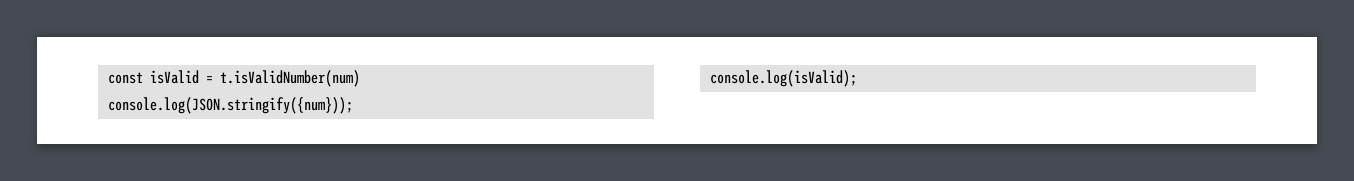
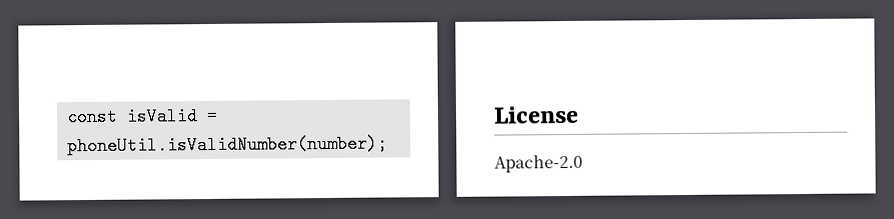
[220,70,361,87] [108,97,354,114] [710,70,858,87] t.isValidNumber(num) // console.log(JSON.stringify({num})); // console.log(isValid); -> [66,134,388,156] [493,105,579,124] [494,154,583,173] phoneUtil.isValidNumber(number); // License // Apache-2.0

